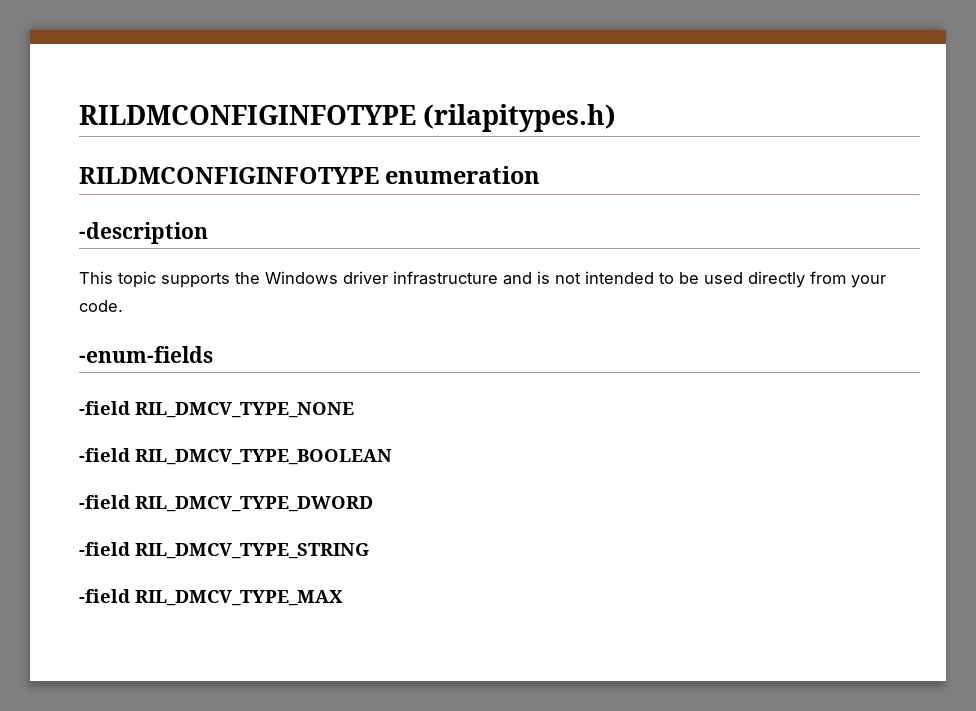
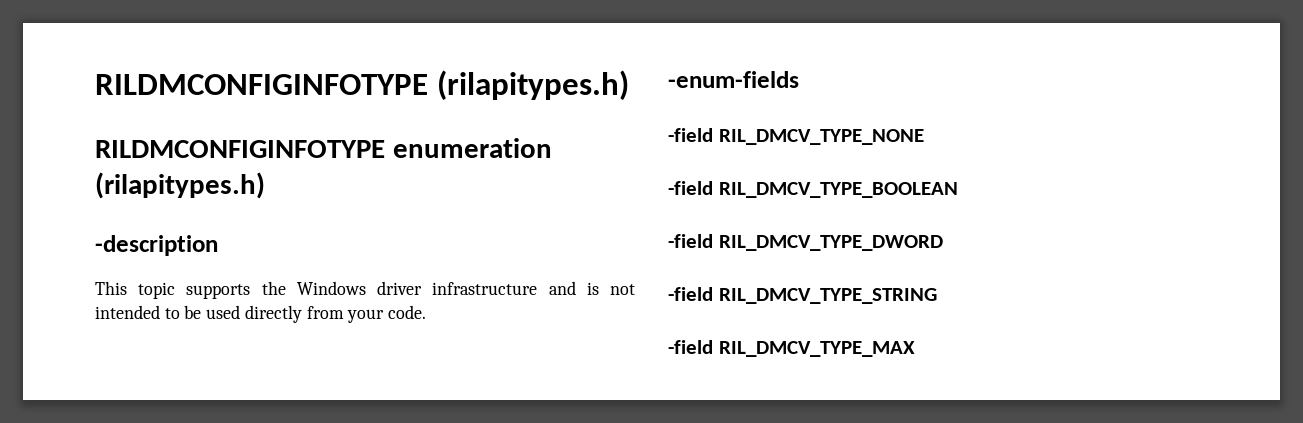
(541, 175) none -> [95,172,265,199] (rilapitypes.h)

